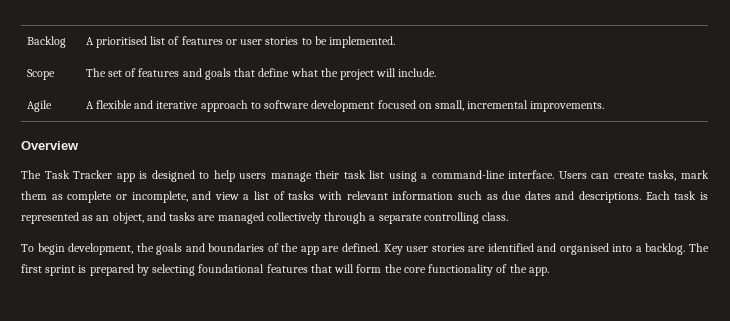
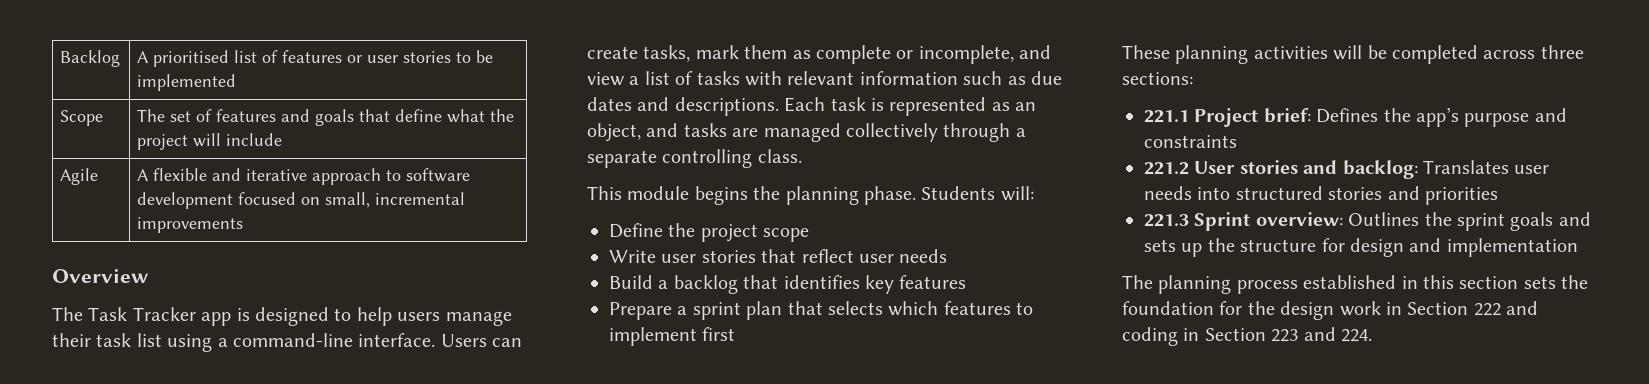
[329,36,396,48] implemented. -> [137,74,237,91] implemented
[398,68,437,77] include. -> [226,133,283,146] include
[530,101,605,112] improvements. -> [137,217,244,233] improvements
[21,243,709,255] [21,264,549,276] To begin development, the goals and boundaries of the app are defined. Key user stories are identified and organised into a backlog. The first sprint is prepared by selecting foundational features that will form the core functionality of the app. -> [587,186,1034,205] [609,223,810,242] [609,249,948,263] [609,275,967,294] [609,301,1034,320] [609,327,736,346] [1122,45,1584,64] [1122,72,1193,85] [1144,107,1567,127] [1144,135,1237,148] [1144,160,1550,179] [1144,186,1498,205] [1144,212,1591,231] [1144,238,1578,257] [1122,275,1589,294] [1122,301,1539,320] [1122,327,1372,346] This module begins the planning phase. Students will: // Define the project scope // Write user stories that reflect user needs // Build a backlog that identifies key features // Prepare a sprint plan that selects which features to implement first // These planning activities will be completed across three sections: // 221.1 Project brief: Defines the app’s purpose and constraints // 221.2 User stories and backlog: Translates user needs into structured stories and priorities // 221.3 Sprint overview: Outlines the sprint goals and sets up the structure for design and implementation // The planning process established in this section sets the foundation for the design work in Section 222 and coding in Section 223 and 224.

